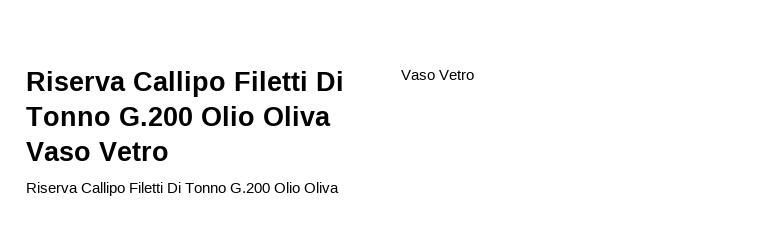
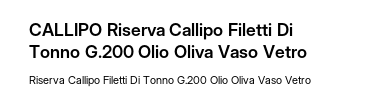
(26, 81) none -> [29,23,102,36] CALLIPO

